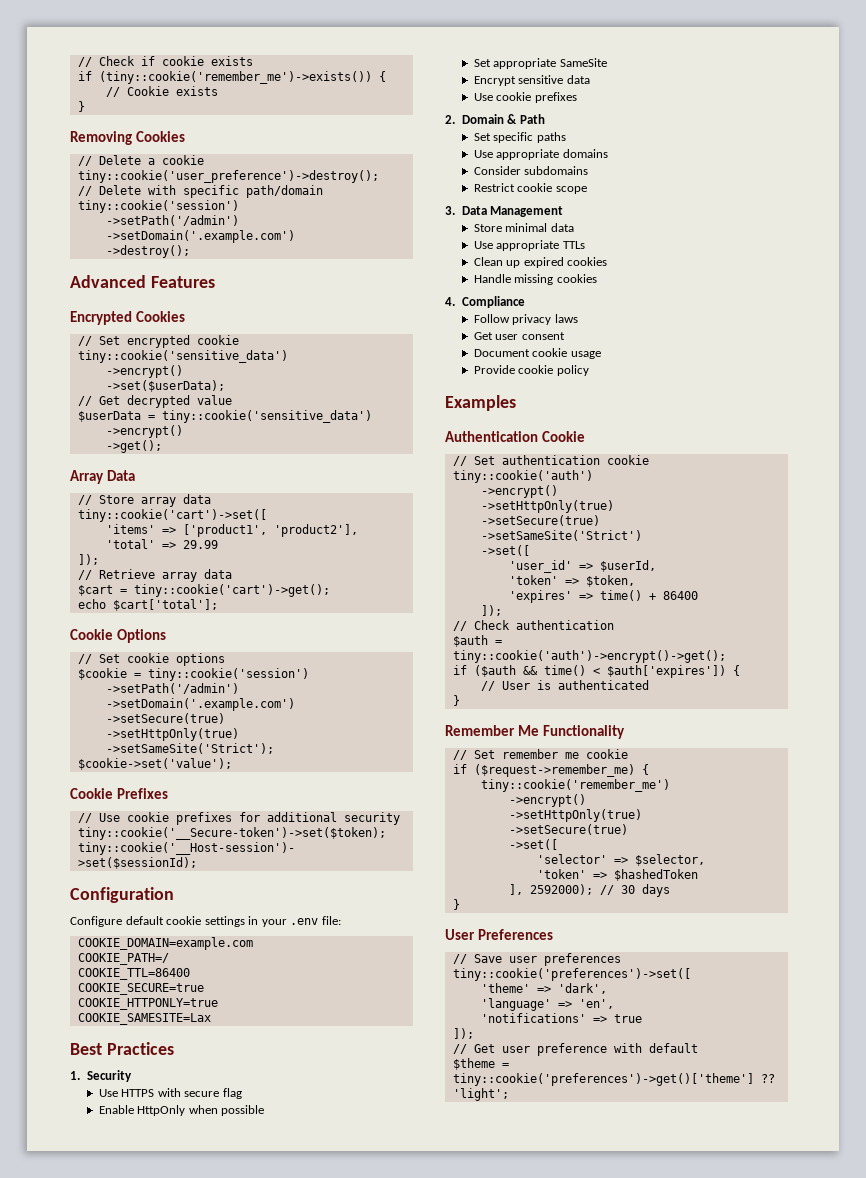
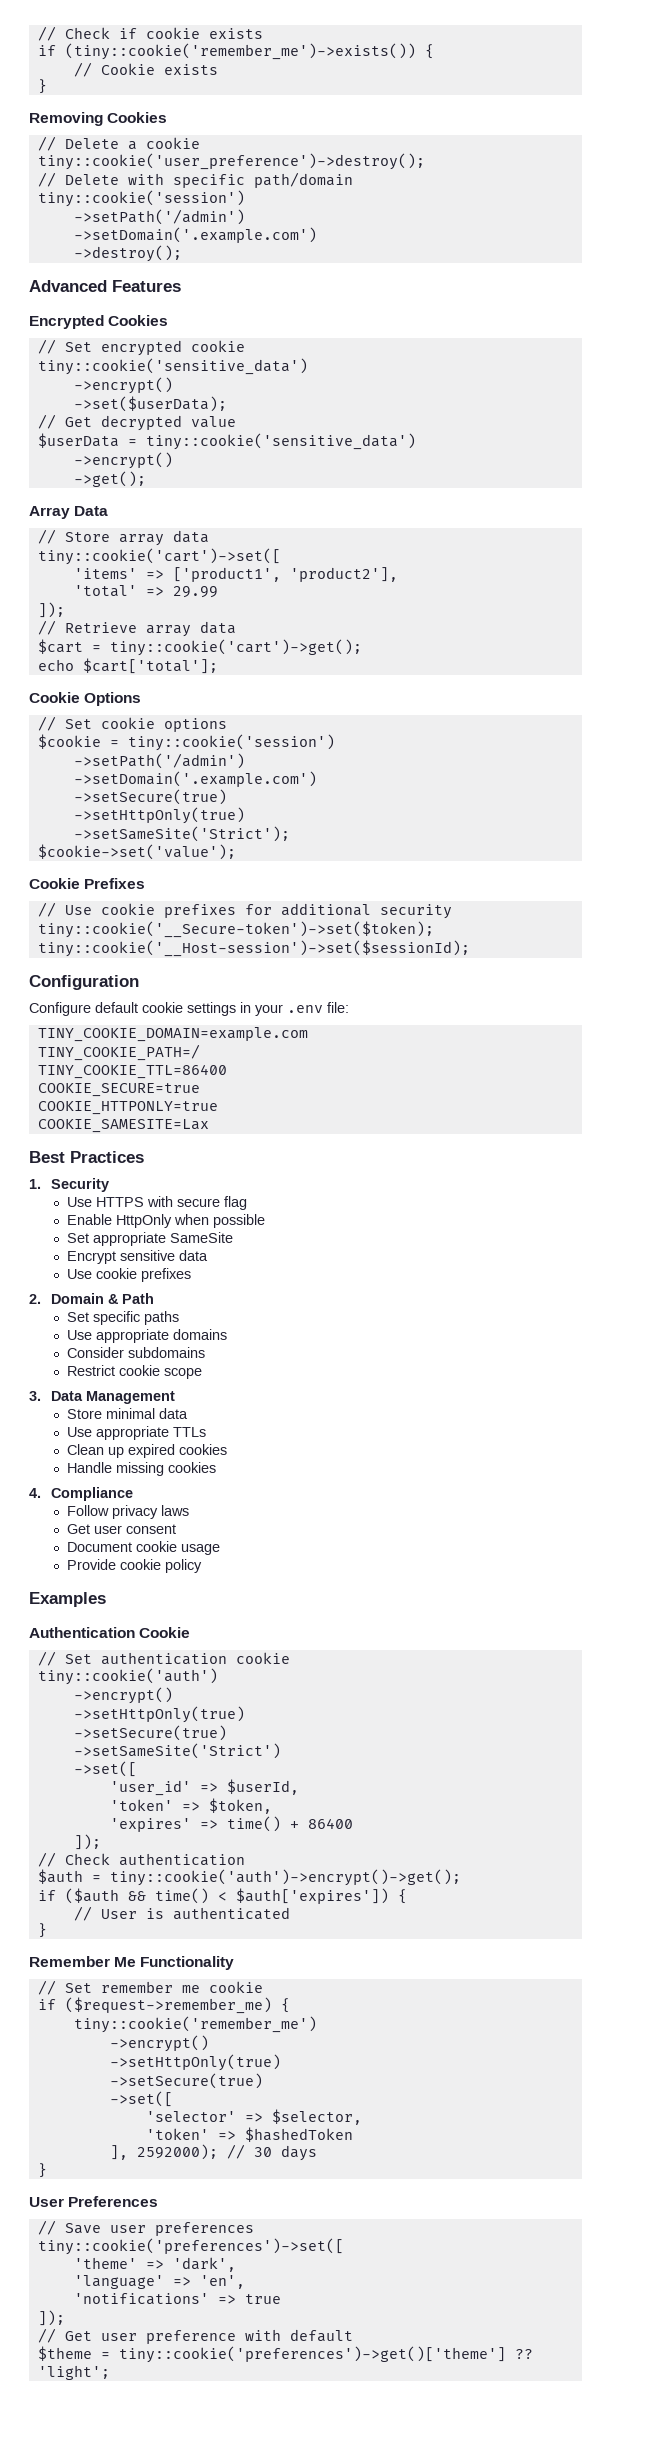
[77,937,253,950] [77,953,169,965] [77,968,190,980] COOKIE_DOMAIN=example.com // COOKIE_PATH=/ // COOKIE_TTL=86400 -> [37,1027,308,1042] [37,1044,200,1061] [37,1064,227,1079] TINY_COOKIE_DOMAIN=example.com // TINY_COOKIE_PATH=/ // TINY_COOKIE_TTL=86400

